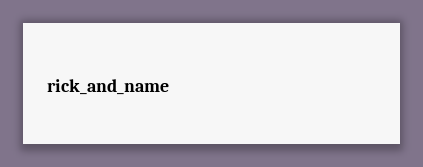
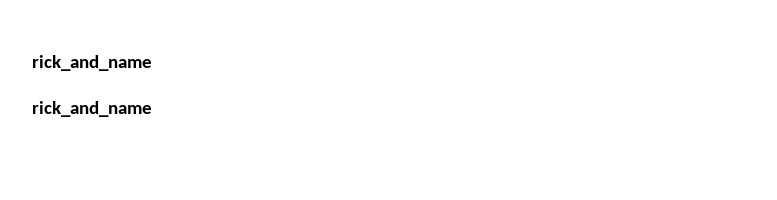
[47,79,169,95] rick_and_name -> [32,55,152,71] [32,101,152,117] rick_and_name // rick_and_name

